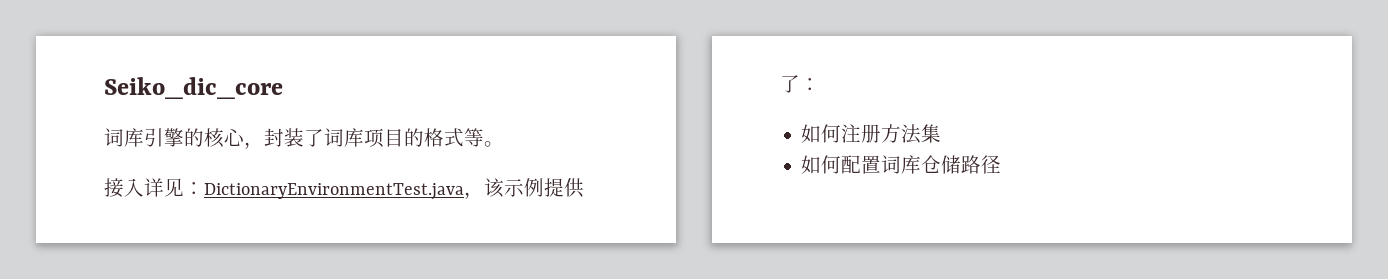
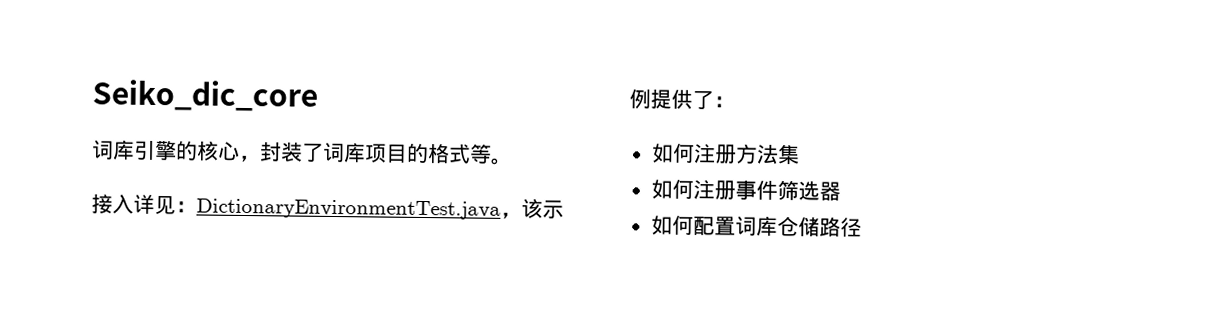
(942, 133) none -> [650,179,841,201] // 如何注册事件筛选器

